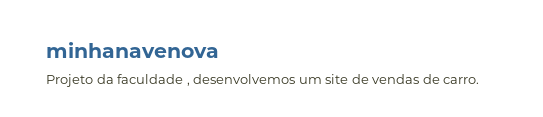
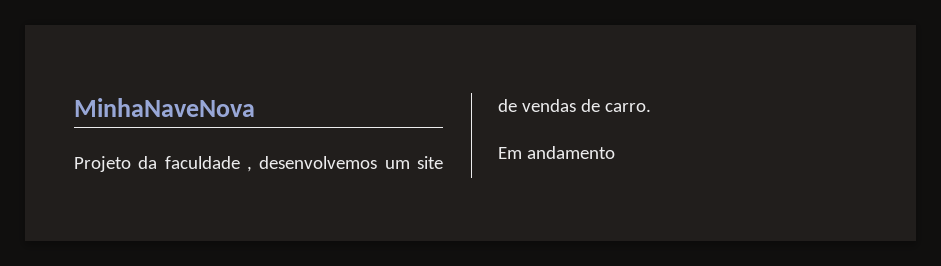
[46,42,219,58] minhanavenova -> [74,98,255,117] MinhaNaveNova
(480, 80) none -> [498,146,615,159] // Em andamento

